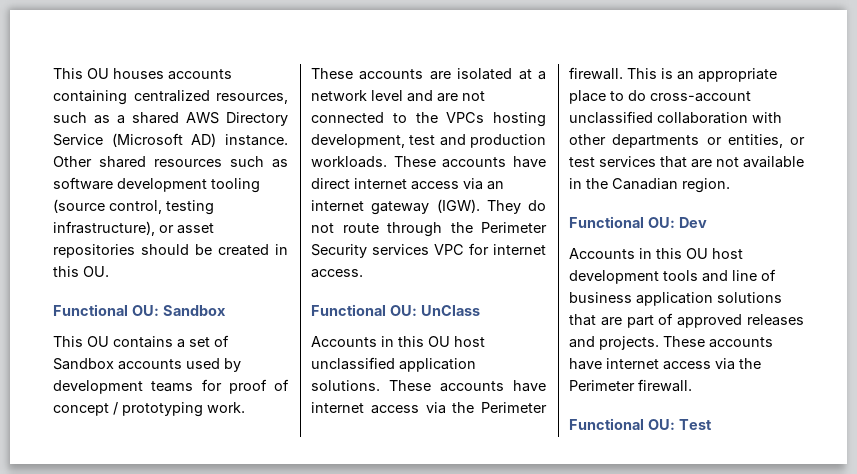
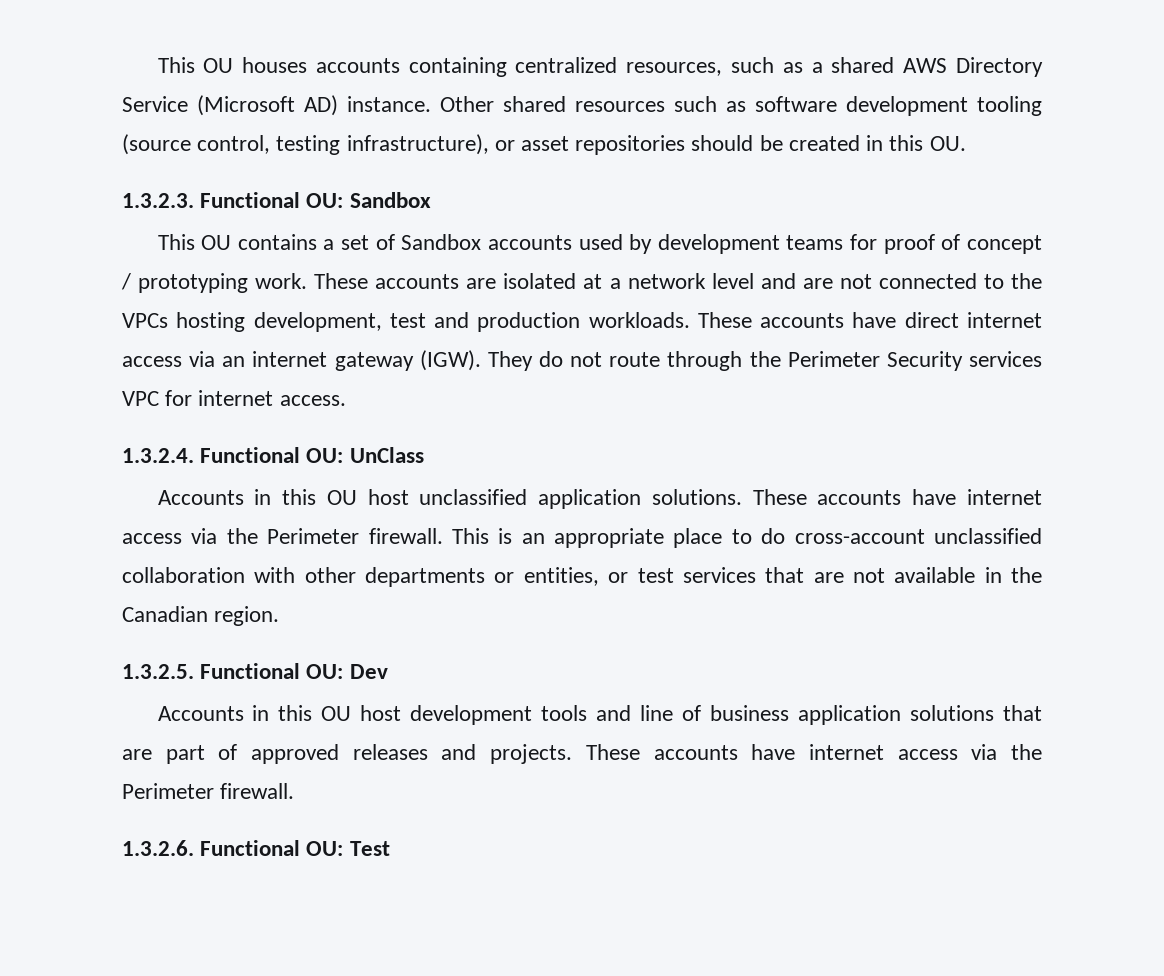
(109, 271) none -> [122,193,194,208] 1.3.2.3.
(363, 273) none -> [122,448,194,463] 1.3.2.4.
(730, 185) none -> [122,664,194,679] 1.3.2.5.
(692, 385) none -> [122,840,194,856] 1.3.2.6.

